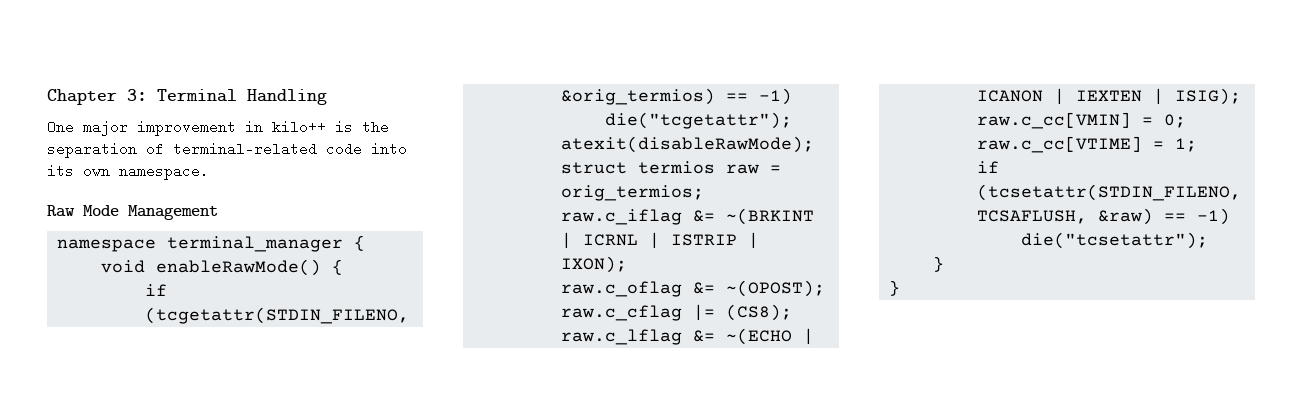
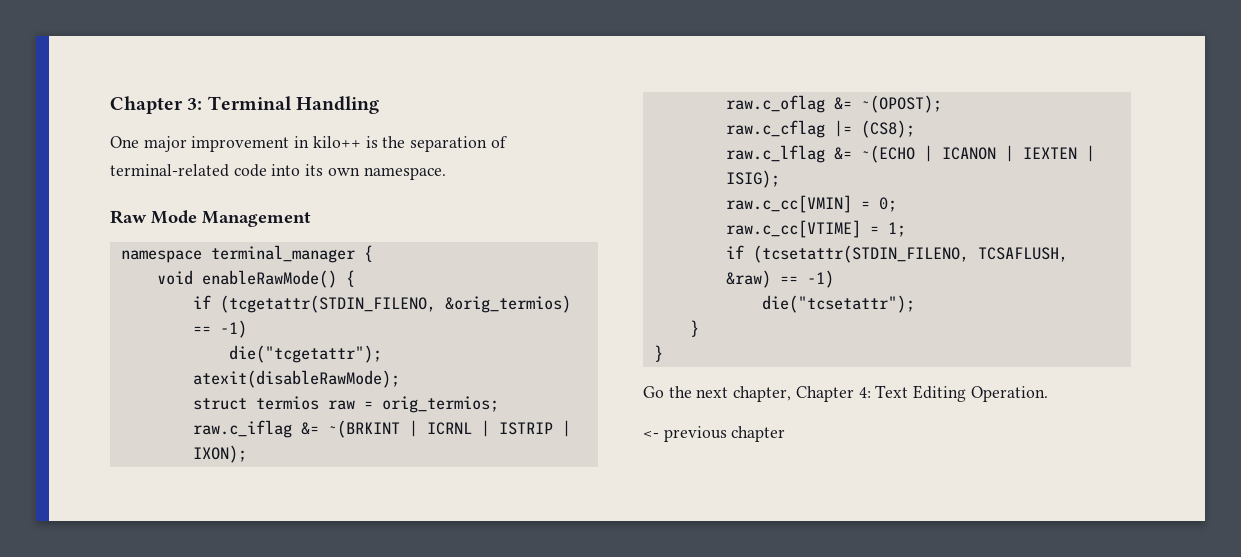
(901, 288) none -> [643,385,1048,402] [643,426,786,442] // Go the next chapter, Chapter 4: Text Editing Operation. // <- previous chapter

